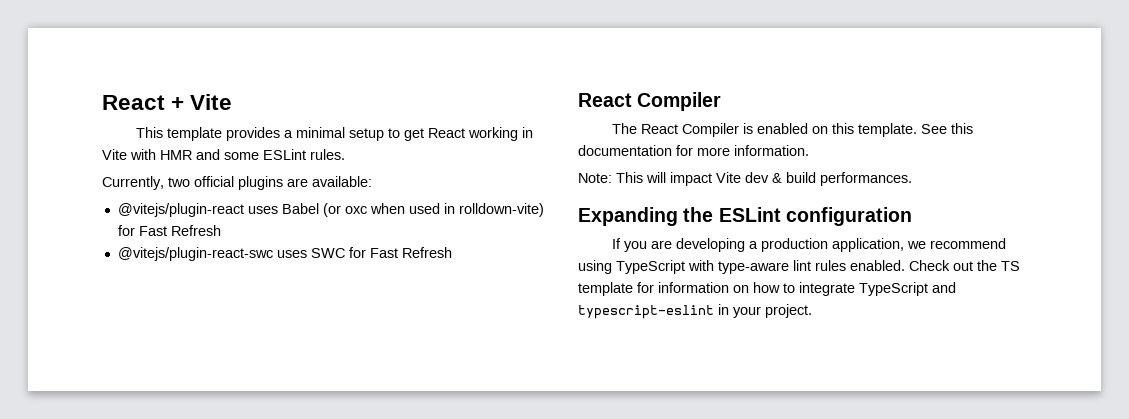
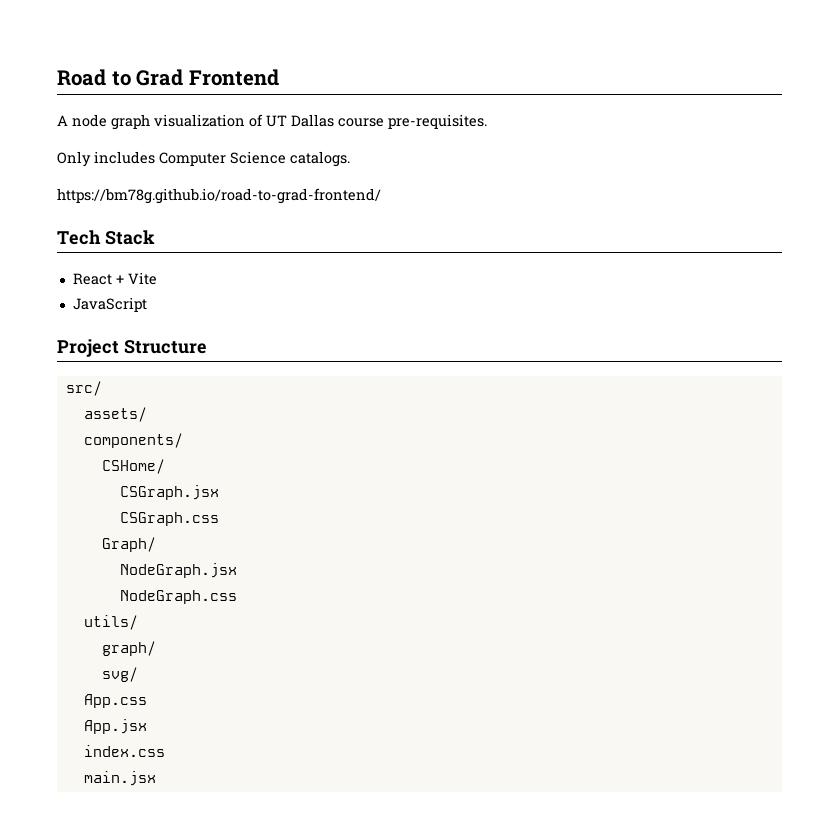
[102,94,233,110] [136,127,534,141] [102,149,345,160] [102,176,372,190] [117,203,544,217] [117,225,221,236] [117,247,452,261] [578,92,722,111] [612,123,974,137] [578,145,809,156] [578,172,912,186] [578,207,912,226] [612,238,1007,252] [578,260,1020,274] [578,282,956,296] [578,304,812,319] React + Vite // This template provides a minimal setup to get React working in Vite with HMR and some ESLint rules. // Currently, two official plugins are available: // @vitejs/plugin-react uses Babel (or oxc when used in rolldown-vite) for Fast Refresh // @vitejs/plugin-react-swc uses SWC for Fast Refresh // React Compiler // The React Compiler is enabled on this template. See this documentation for more information. // Note: This will impact Vite dev & build performances. // Expanding the ESLint configuration // If you are developing a production application, we recommend using TypeScript with type-aware lint rules enabled. Check out the TS template for information on how to integrate TypeScript and typescript-eslint in your project. -> [57,69,279,86] [57,114,487,130] [57,151,350,167] [57,188,381,204] [57,230,155,245] [72,272,157,285] [72,297,147,312] [57,339,207,357] [65,381,102,396] [83,407,147,422] [83,433,183,448] [101,459,165,474] [119,485,219,500] [119,512,219,526] [101,537,156,552] [119,563,237,578] [119,590,237,604] [83,615,138,630] [101,641,156,656] [101,667,138,682] [83,694,147,708] [83,719,147,734] [83,745,165,757] [83,771,156,786] Road to Grad Frontend // A node graph visualization of UT Dallas course pre-requisites. // Only includes Computer Science catalogs. // https://bm78g.github.io/road-to-grad-frontend/ // Tech Stack // React + Vite // JavaScript // Project Structure // src/ // assets/ // components/ // CSHome/ // CSGraph.jsx // CSGraph.css // Graph/ // NodeGraph.jsx // NodeGraph.css // utils/ // graph/ // svg/ // App.css // App.jsx // index.css // main.jsx

